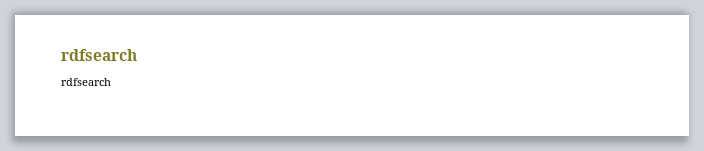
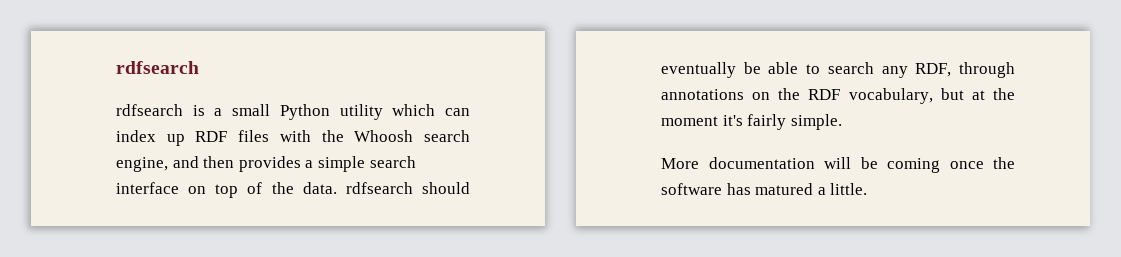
(111, 82) none -> [192,104,471,120] [116,130,471,146] [116,156,416,172] [116,182,470,198] [661,62,1015,78] [661,88,1015,104] [661,114,842,130] [661,157,1015,173] [661,183,868,195] is a small Python utility which can index up RDF files with the Whoosh search engine, and then provides a simple search interface on top of the data. rdfsearch should eventually be able to search any RDF, through annotations on the RDF vocabulary, but at the moment it's fairly simple. // More documentation will be coming once the software has matured a little.

